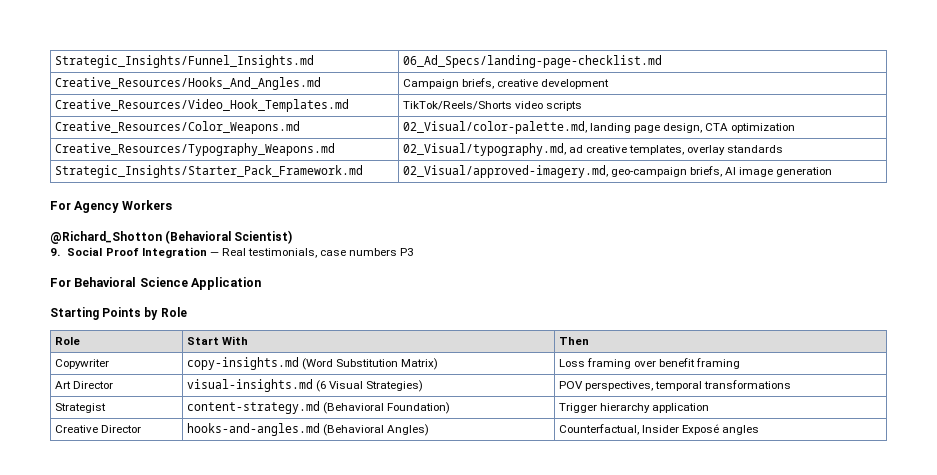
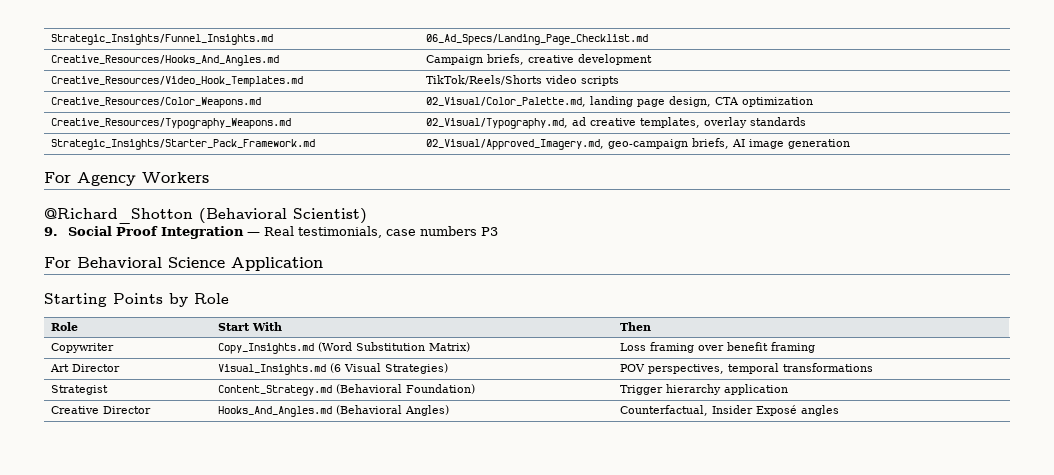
[402,55,662,68] 06_Ad_Specs/landing-page-checklist.md -> [425,34,648,45] 06_Ad_Specs/Landing_Page_Checklist.md
[402,121,587,134] 02_Visual/color-palette.md, -> [425,97,586,107] 02_Visual/Color_Palette.md,
[402,143,566,156] 02_Visual/typography.md, -> [425,118,568,129] 02_Visual/Typography.md,
[402,165,608,178] 02_Visual/approved-imagery.md, -> [425,139,604,150] 02_Visual/Approved_Imagery.md,
[186,357,299,370] copy-insights.md -> [217,343,314,354] Copy_Insights.md
[186,379,313,392] visual-insights.md -> [217,364,326,375] Visual_Insights.md
[186,401,320,414] content-strategy.md -> [217,385,332,396] Content_Strategy.md
[186,423,320,436] hooks-and-angles.md -> [217,406,332,417] Hooks_And_Angles.md

